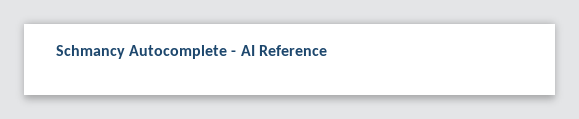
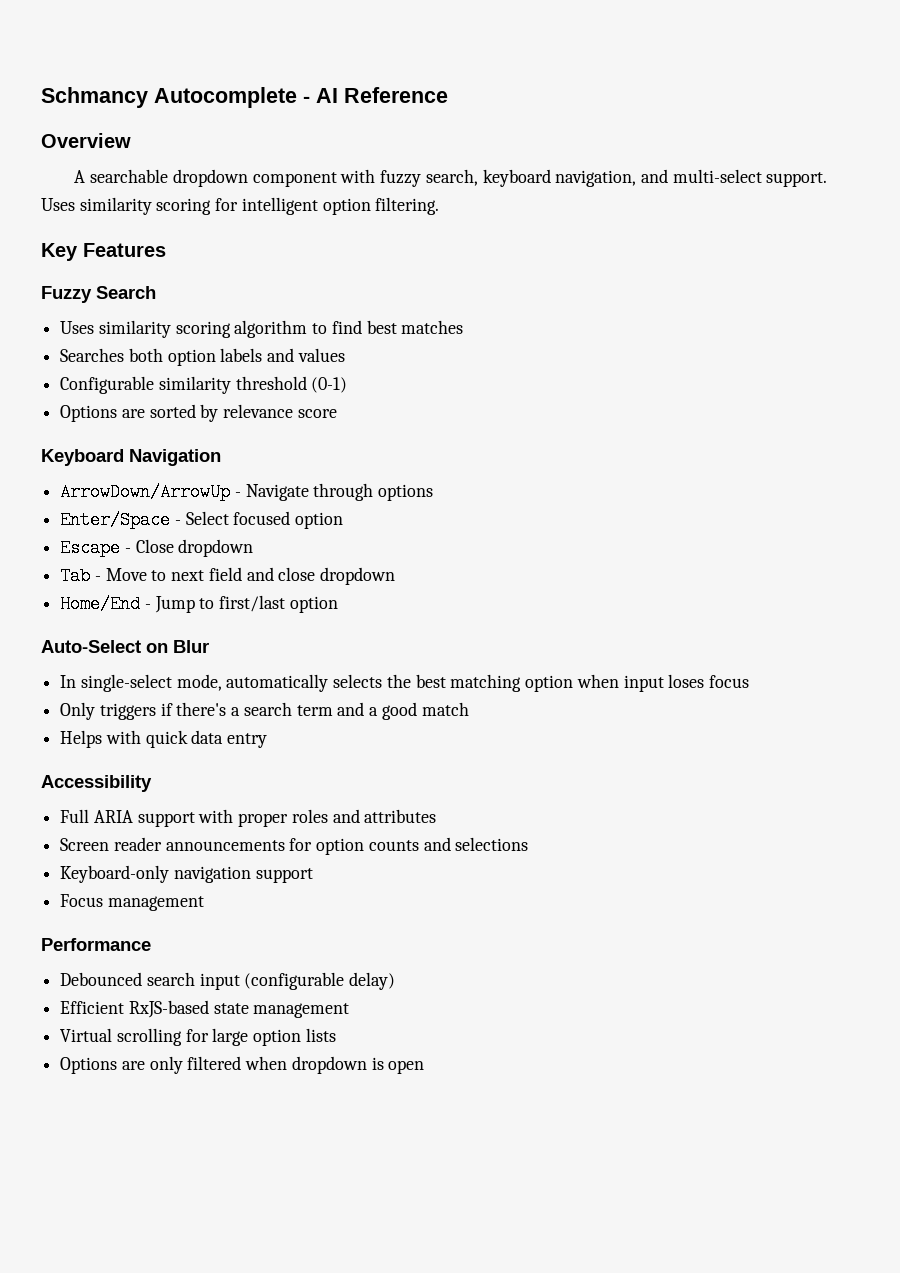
(327, 50) none -> [41,133,131,148] [74,169,828,187] [41,197,440,215] [41,243,166,261] [41,286,156,303] [60,320,464,338] [60,348,345,366] [60,376,348,394] [60,404,337,422] [41,449,221,466] [60,483,434,501] [60,511,344,529] [60,539,254,557] [60,567,396,585] [60,595,338,613] [41,640,209,653] [60,674,749,692] [60,702,469,720] [60,730,268,748] [41,775,152,792] [60,809,437,827] [60,837,529,855] [60,865,313,883] [60,894,204,911] [41,938,151,951] [60,972,396,990] [60,1000,350,1018] [60,1028,336,1046] [60,1056,425,1074] // Overview // A searchable dropdown component with fuzzy search, keyboard navigation, and multi-select support. Uses similarity scoring for intelligent option filtering. // Key Features // Fuzzy Search // Uses similarity scoring algorithm to find best matches // Searches both option labels and values // Configurable similarity threshold (0-1) // Options are sorted by relevance score // Keyboard Navigation // ArrowDown/ArrowUp - Navigate through options // Enter/Space - Select focused option // Escape - Close dropdown // Tab - Move to next field and close dropdown // Home/End - Jump to first/last option // Auto-Select on Blur // In single-select mode, automatically selects the best matching option when input loses focus // Only triggers if there's a search term and a good match // Helps with quick data entry // Accessibility // Full ARIA support with proper roles and attributes // Screen reader announcements for option counts and selections // Keyboard-only navigation support // Focus management // Performance // Debounced search input (configurable delay) // Efficient RxJS-based state management // Virtual scrolling for large option lists // Options are only filtered when dropdown is open

